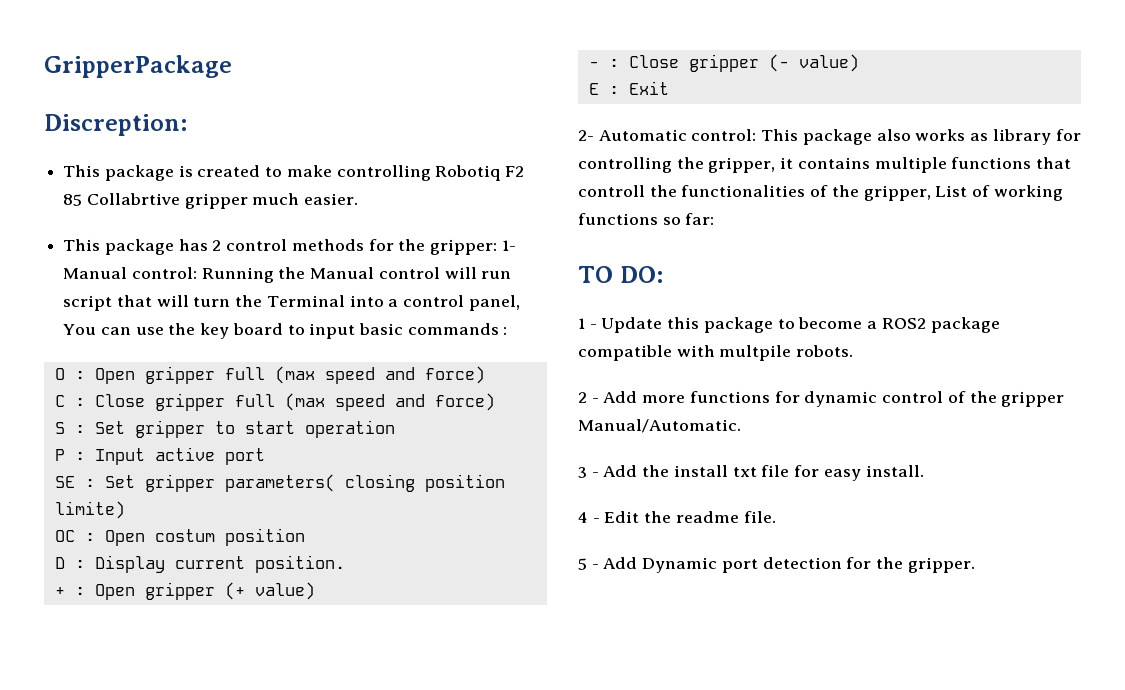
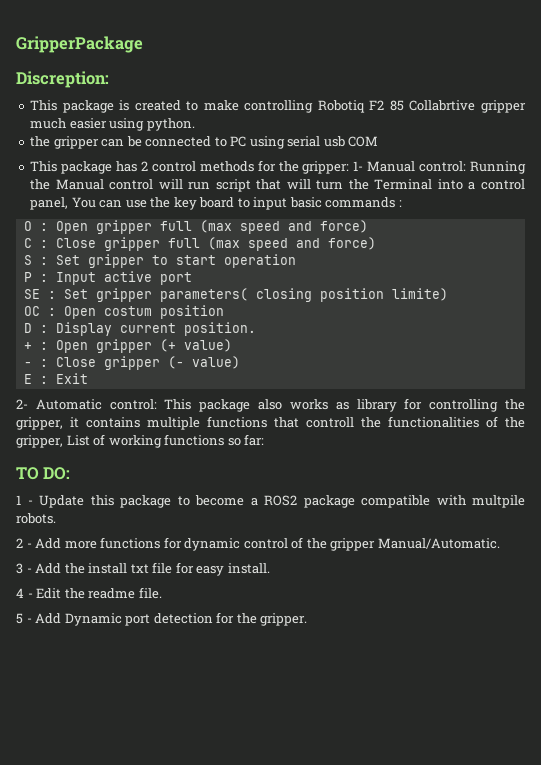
[304,193,359,205] easier. -> [69,118,195,131] [30,136,379,149] easier using python. // the gripper can be connected to PC using serial usb COM

